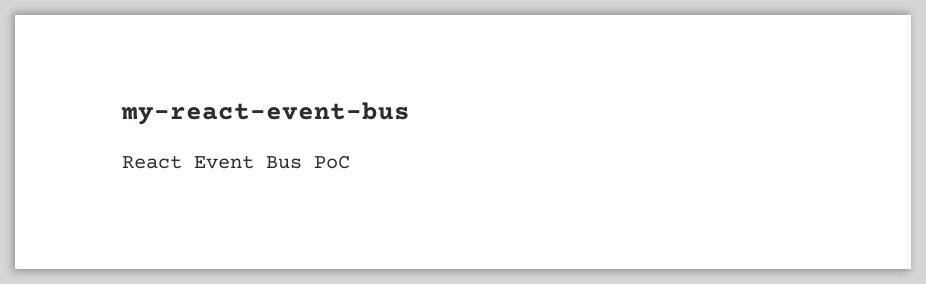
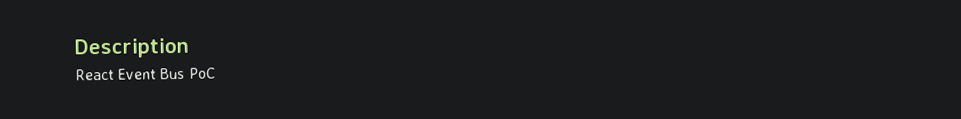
[121,102,410,125] my-react-event-bus -> [74,37,189,59] Description

